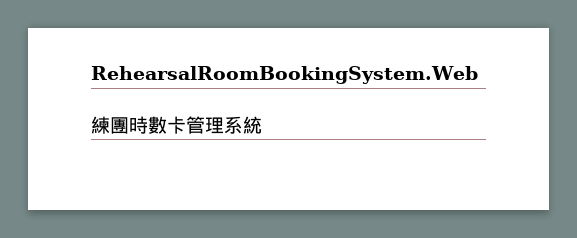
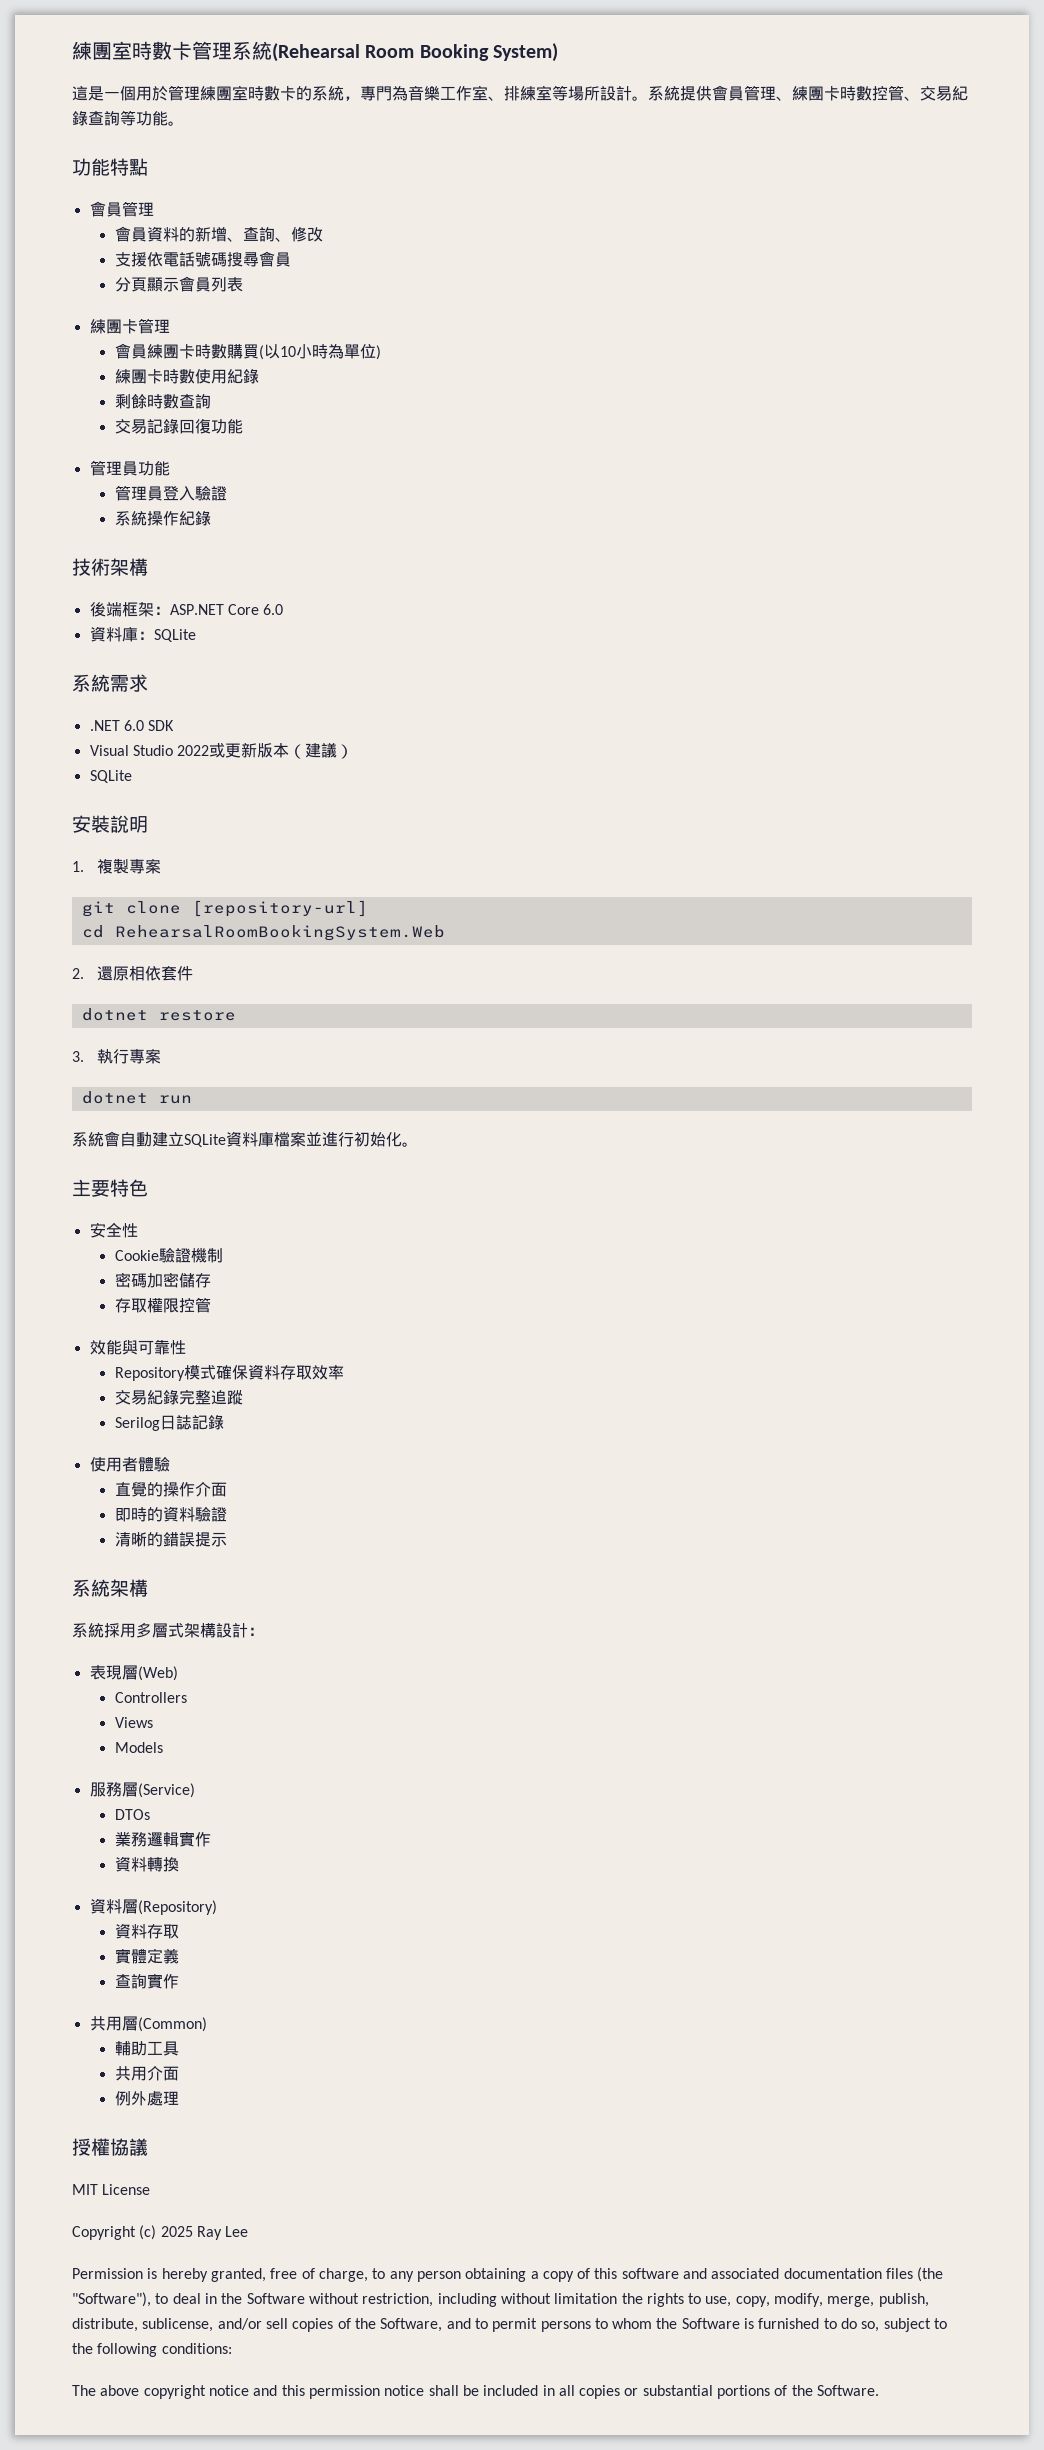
[91,66,478,84] [91,116,129,134] RehearsalRoomBookingSystem.Web // 練團 -> [72,41,132,60] 練團室
(262, 125) none -> [272,43,559,62] [72,85,968,101] [72,110,184,126] [72,158,148,176] [89,201,154,217] [114,226,323,242] [114,251,291,267] [114,276,243,292] [89,318,170,334] [114,343,381,360] [114,368,259,384] [114,393,211,409] [114,418,243,434] [89,460,170,476] [114,485,227,501] [114,510,211,526] [72,558,148,576] [89,602,284,617] [89,626,196,642] [72,674,148,692] [89,720,175,731] [89,742,354,759] [89,770,132,783] [72,815,148,833] [72,858,162,874] [81,900,368,917] [81,925,445,941] [72,966,194,981] [81,1008,236,1021] [72,1049,162,1064] [81,1091,192,1104] [72,1131,418,1147] [72,1179,148,1197] [89,1222,138,1238] [114,1247,223,1263] [114,1272,211,1288] [114,1297,211,1313] [89,1340,186,1355] [114,1364,344,1381] [114,1389,243,1405] [114,1414,224,1431] [89,1456,170,1472] [114,1481,227,1497] [114,1506,227,1522] [114,1532,227,1547] [72,1579,148,1597] [72,1622,264,1638] [89,1665,178,1681] [114,1692,187,1703] [114,1717,153,1728] [114,1742,163,1753] [89,1782,195,1798] [114,1809,150,1820] [114,1831,211,1847] [114,1856,179,1872] [89,1898,217,1915] [114,1923,179,1939] [114,1948,179,1964] [114,1973,179,1989] [89,2016,207,2032] [114,2041,179,2056] [114,2066,179,2081] [114,2091,179,2106] [72,2138,148,2156] [72,2184,151,2195] [72,2225,249,2240] [72,2267,944,2282] [72,2292,929,2307] [72,2318,948,2332] [72,2343,232,2357] [72,2385,880,2399] (Rehearsal Room Booking System) // 這是一個用於管理練團室時數卡的系統，專門為音樂工作室、排練室等場所設計。系統提供會員管理、練團卡時數控管、交易紀錄查詢等功能。 // 功能特點 // 會員管理 // 會員資料的新增、查詢、修改 // 支援依電話號碼搜尋會員 // 分頁顯示會員列表 // 練團卡管理 // 會員練團卡時數購買(以10小時為單位) // 練團卡時數使用紀錄 // 剩餘時數查詢 // 交易記錄回復功能 // 管理員功能 // 管理員登入驗證 // 系統操作紀錄 // 技術架構 // 後端框架：ASP.NET Core 6.0 // 資料庫：SQLite // 系統需求 // .NET 6.0 SDK // Visual Studio 2022或更新版本（建議） // SQLite // 安裝說明 // 1.複製專案 // git clone [repository-url] // cd RehearsalRoomBookingSystem.Web // 2.還原相依套件 // dotnet restore // 3.執行專案 // dotnet run // 系統會自動建立SQLite資料庫檔案並進行初始化。 // 主要特色 // 安全性 // Cookie驗證機制 // 密碼加密儲存 // 存取權限控管 // 效能與可靠性 // Repository模式確保資料存取效率 // 交易紀錄完整追蹤 // Serilog日誌記錄 // 使用者體驗 // 直覺的操作介面 // 即時的資料驗證 // 清晰的錯誤提示 // 系統架構 // 系統採用多層式架構設計： // 表現層(Web) // Controllers // Views // Models // 服務層(Service) // DTOs // 業務邏輯實作 // 資料轉換 // 資料層(Repository) // 資料存取 // 實體定義 // 查詢實作 // 共用層(Common) // 輔助工具 // 共用介面 // 例外處理 // 授權協議 // MIT License // Copyright (c) 2025 Ray Lee // Permission is hereby granted, free of charge, to any person obtaining a copy of this software and associated documentation files (the "Software"), to deal in the Software without restriction, including without limitation the rights to use, copy, modify, merge, publish, distribute, sublicense, and/or sell copies of the Software, and to permit persons to whom the Software is furnished to do so, subject to the following conditions: // The above copyright notice and this permission notice shall be included in all copies or substantial portions of the Software.

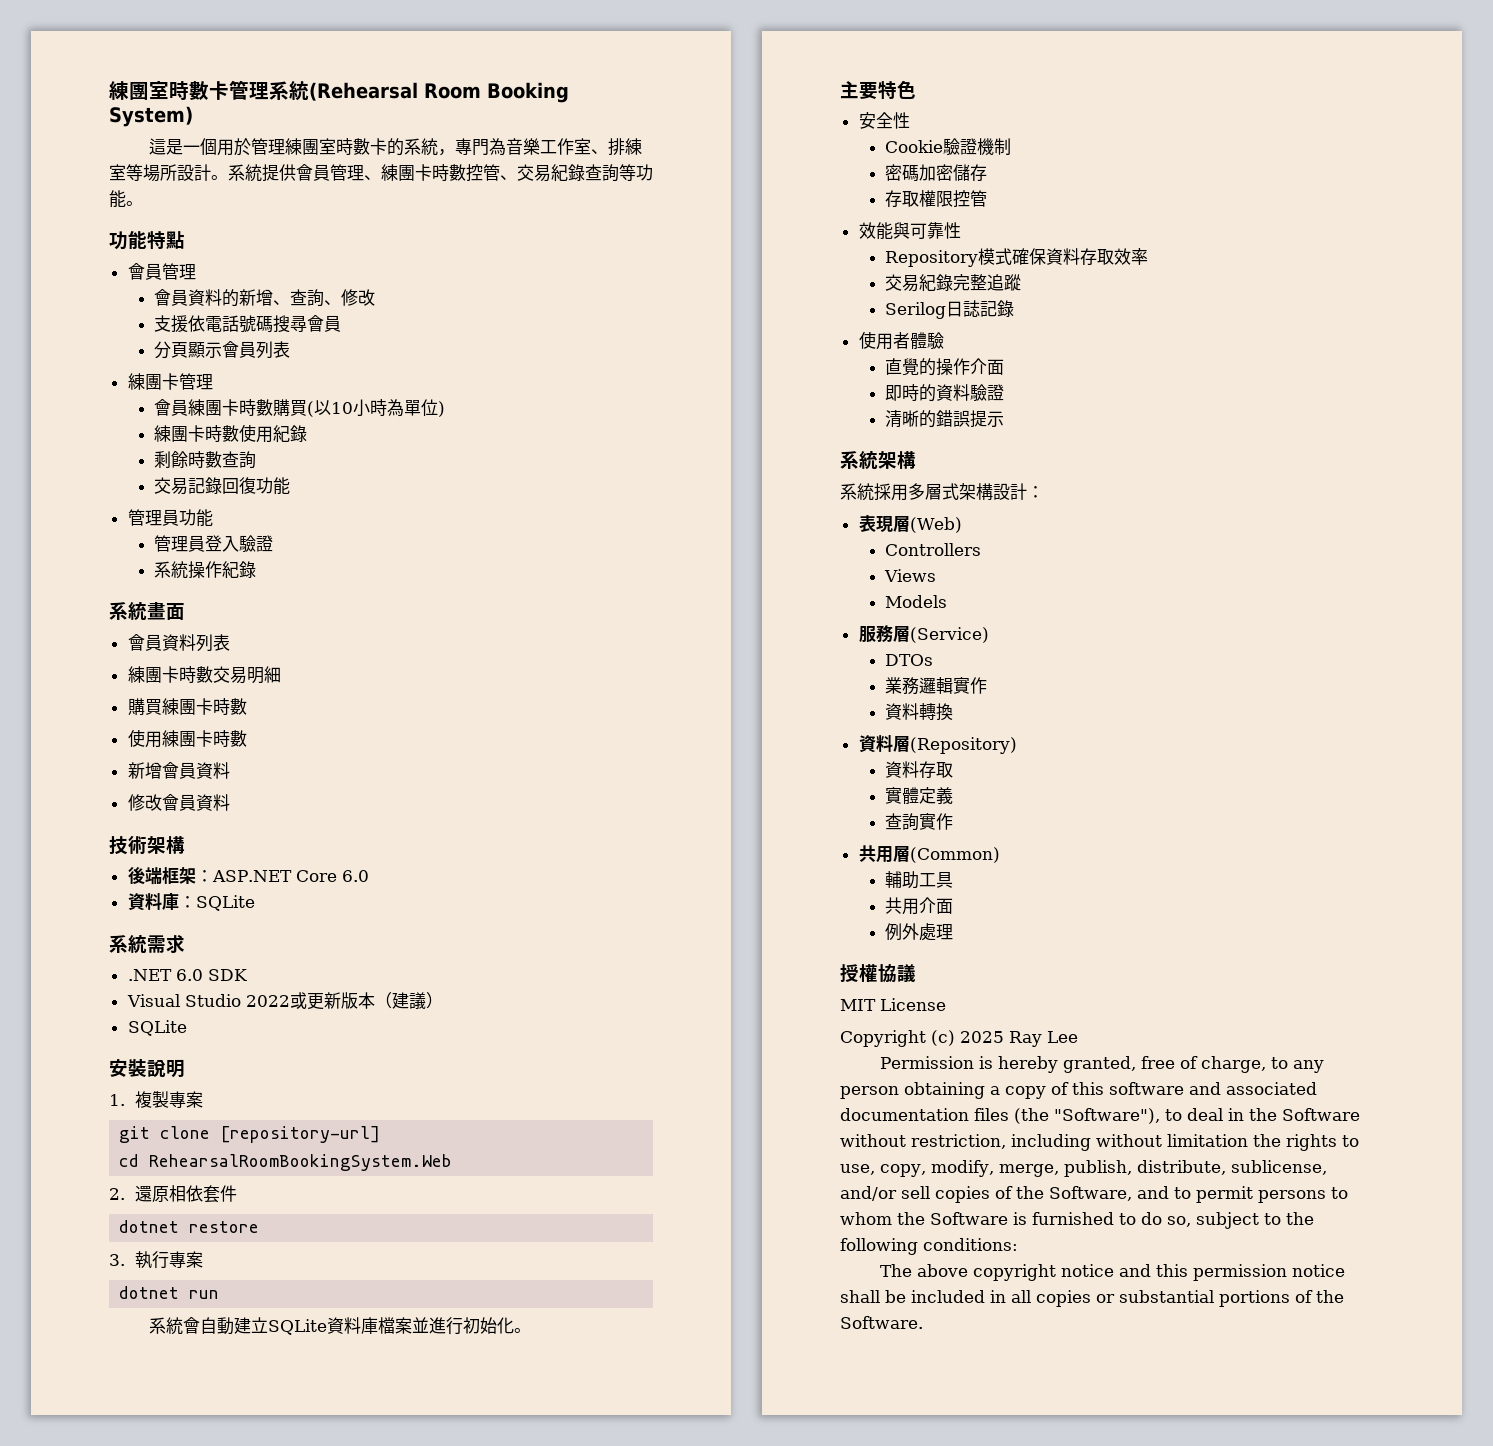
(211, 518) none -> [109,602,185,621] [127,634,230,652] [127,666,281,684] [127,698,247,716] [127,729,247,748] [127,762,230,779] [127,794,230,811] // 系統畫面 // 會員資料列表 // 練團卡時數交易明細 // 購買練團卡時數 // 使用練團卡時數 // 新增會員資料 // 修改會員資料

